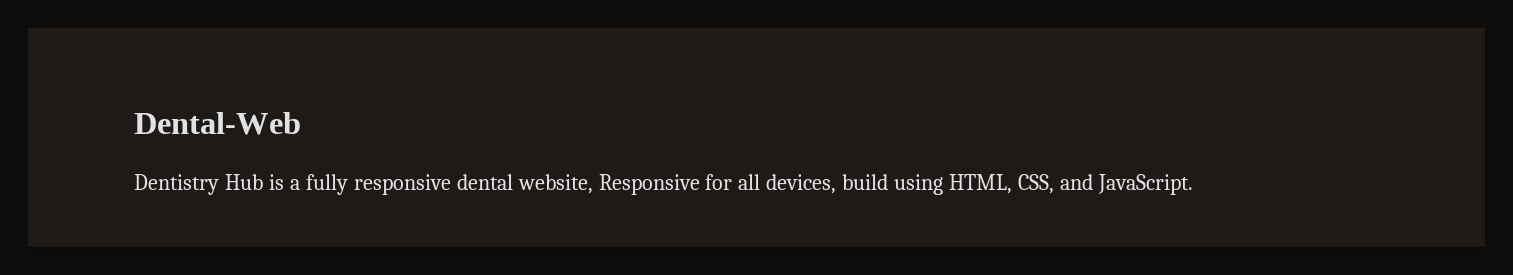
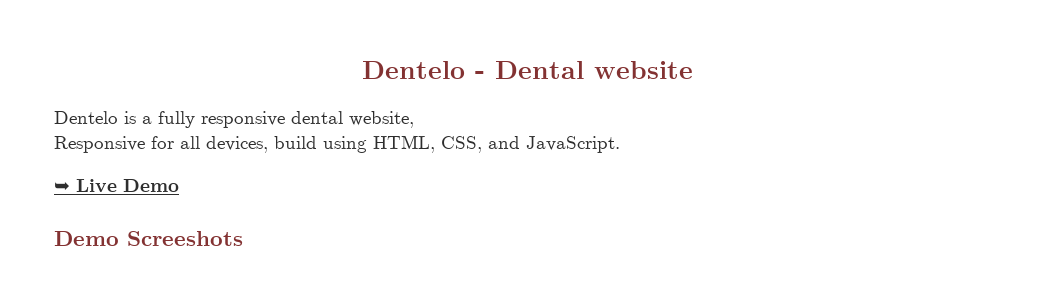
[134,112,301,135] [134,174,263,195] Dental-Web // Dentistry Hub -> [362,61,693,79] [54,111,118,124] Dentelo - Dental website // Dentelo
(593, 184) none -> (414, 119) //
(1193, 184) none -> [54,179,179,192] [54,231,243,246] // ➥ Live Demo // Demo Screeshots

